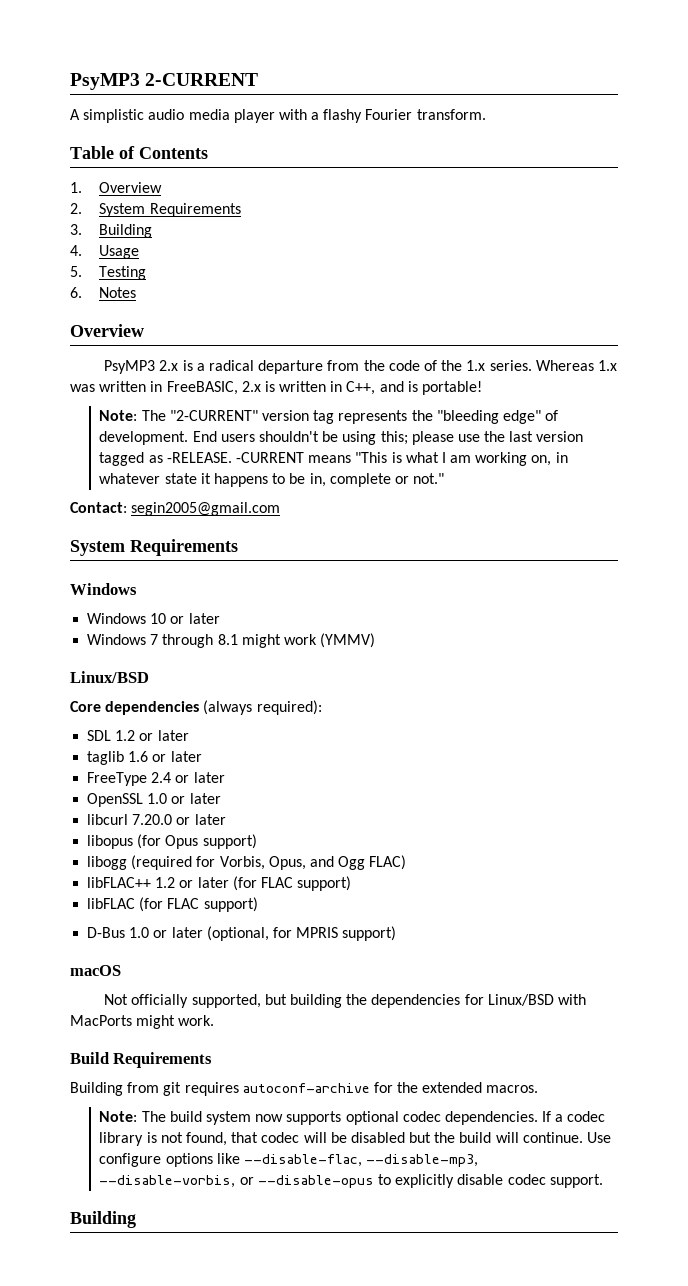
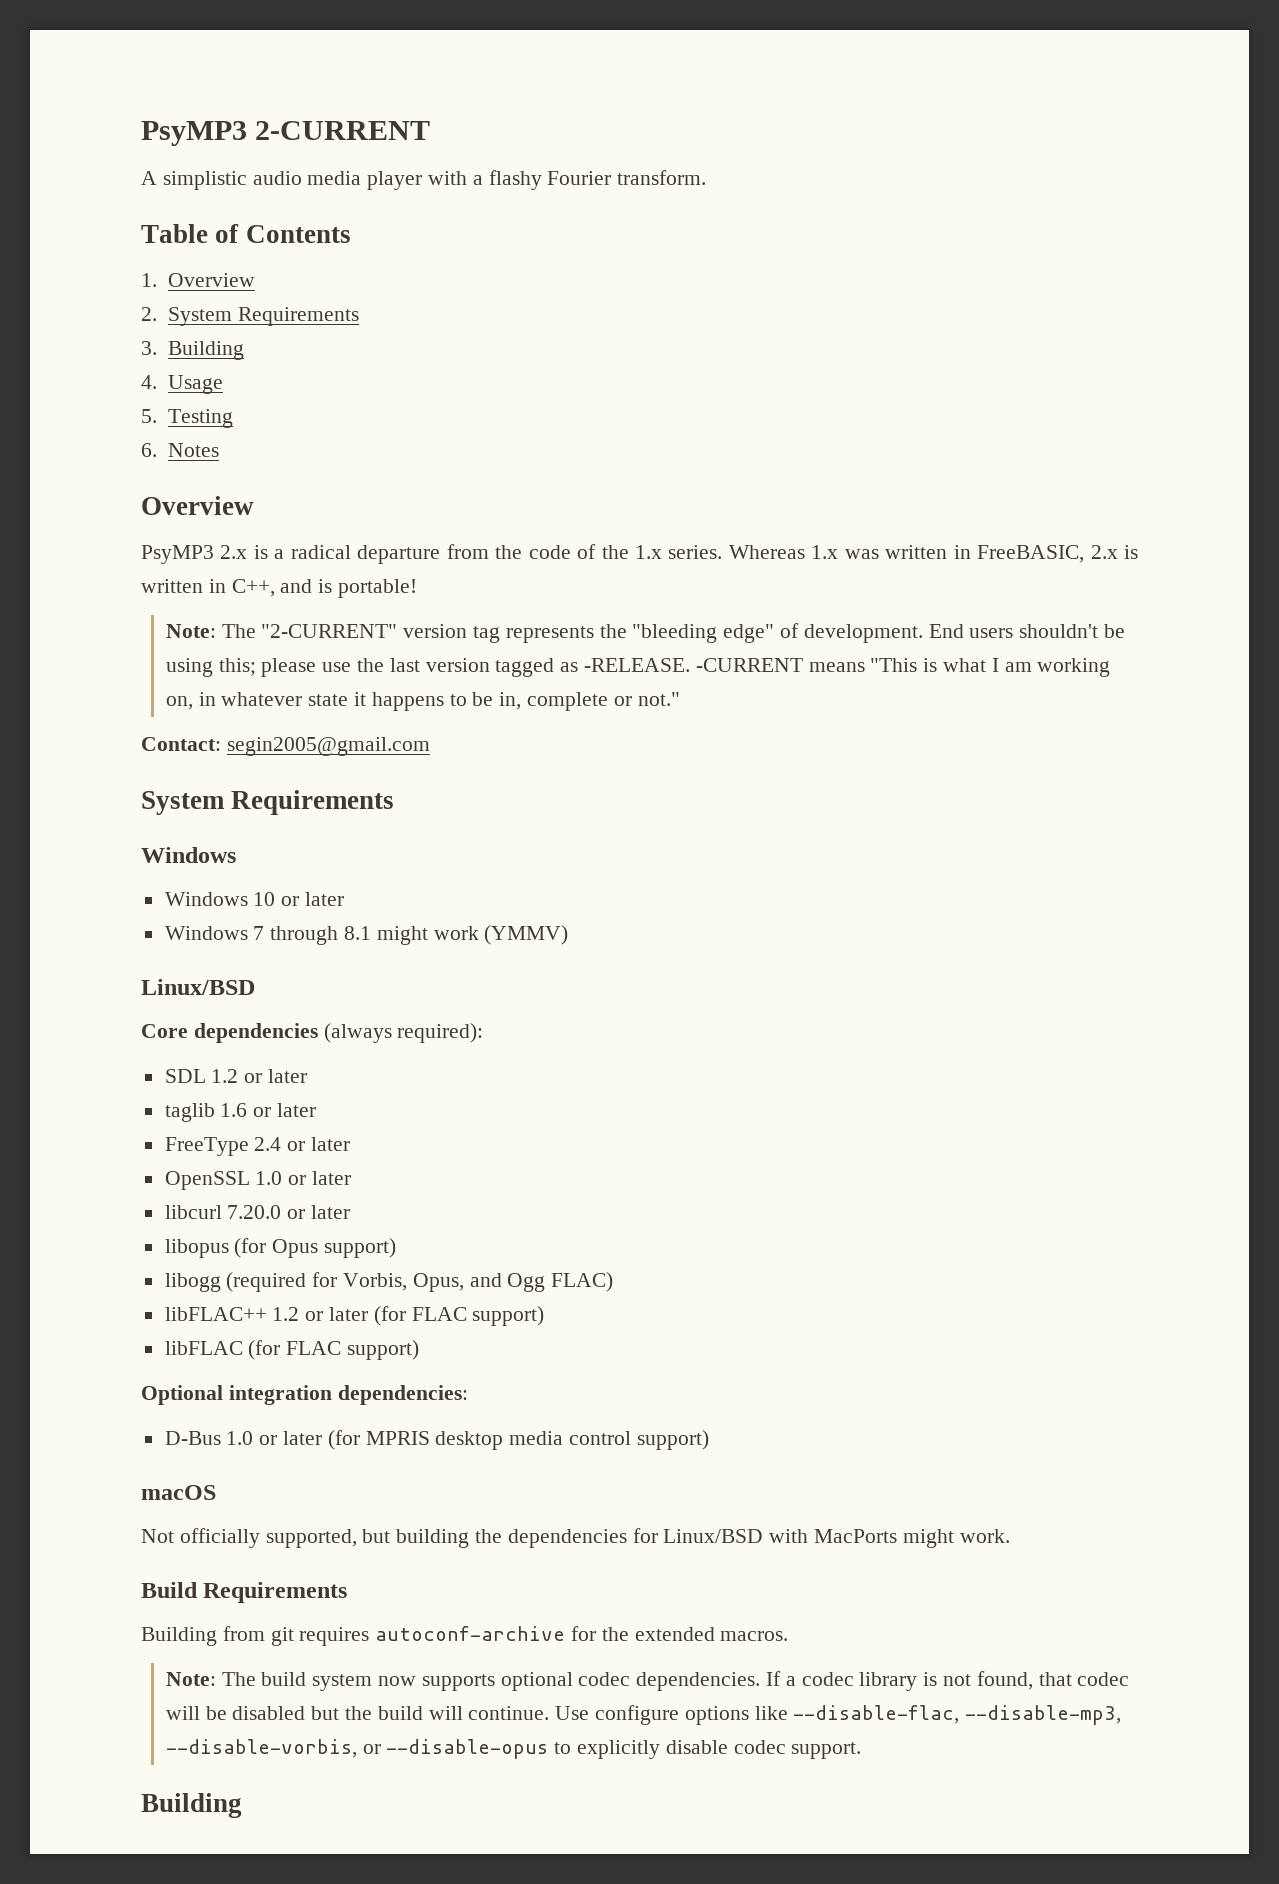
(258, 904) none -> [141,1385,468,1405] // Optional integration dependencies:
[206,926,339,941] (optional, for MPRIS -> [327,1430,632,1450] (for MPRIS desktop media control

